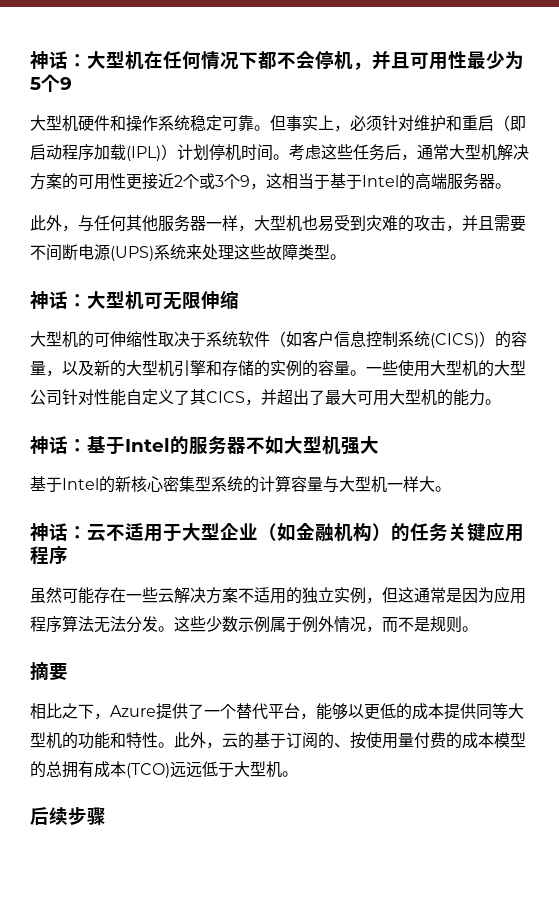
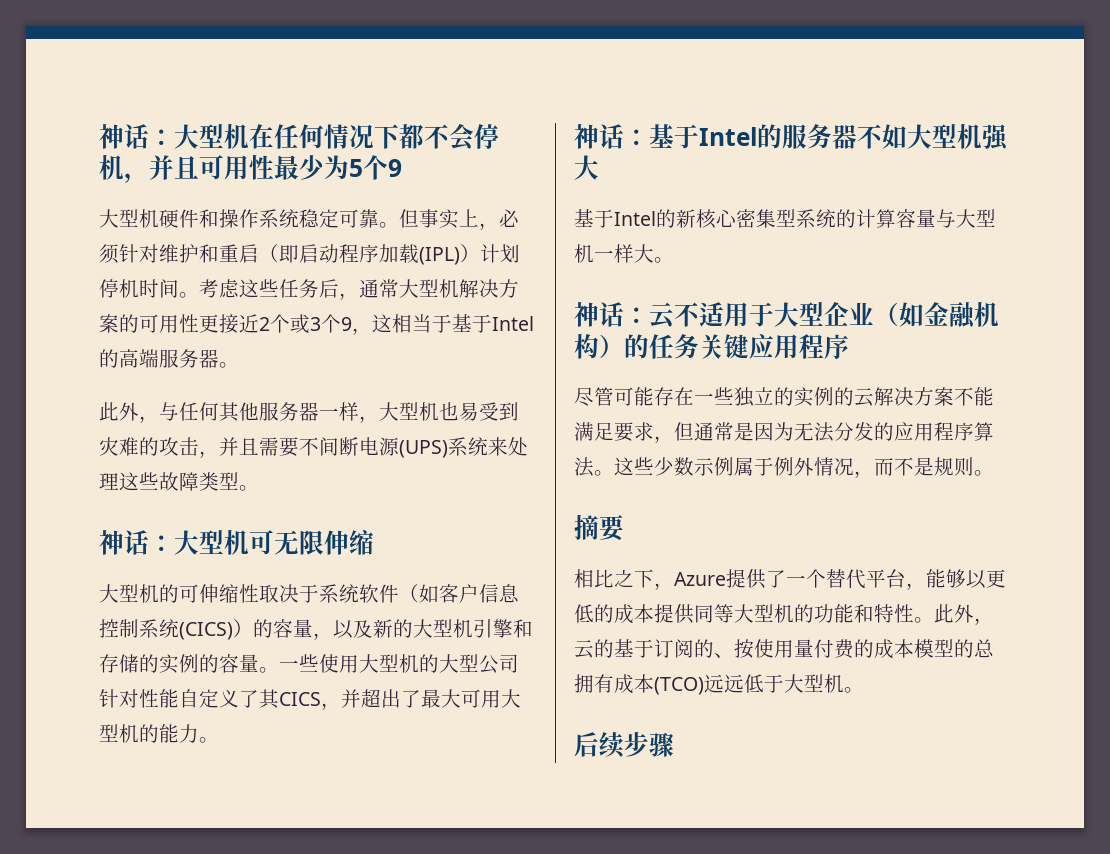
[30,587,62,603] 虽然 -> [574,387,614,407] 尽管
[158,587,494,604] 云解决方案不适用的独立实例，但这通常是因为 -> [734,387,994,407] [574,422,894,443] 独立的实例的云解决方案不能满足要求，但通常是因为无法分发的
[94,616,158,633] 无法分发 -> (594, 467) none

